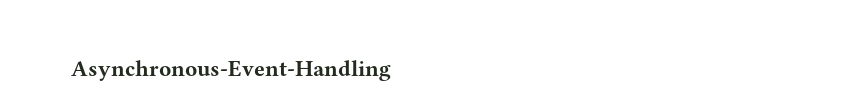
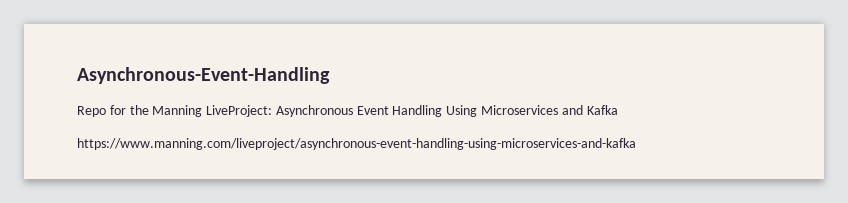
(391, 70) none -> [77,105,618,117] [77,138,636,150] // Repo for the Manning LiveProject: Asynchronous Event Handling Using Microservices and Kafka // https://www.manning.com/liveproject/asynchronous-event-handling-using-microservices-and-kafka

